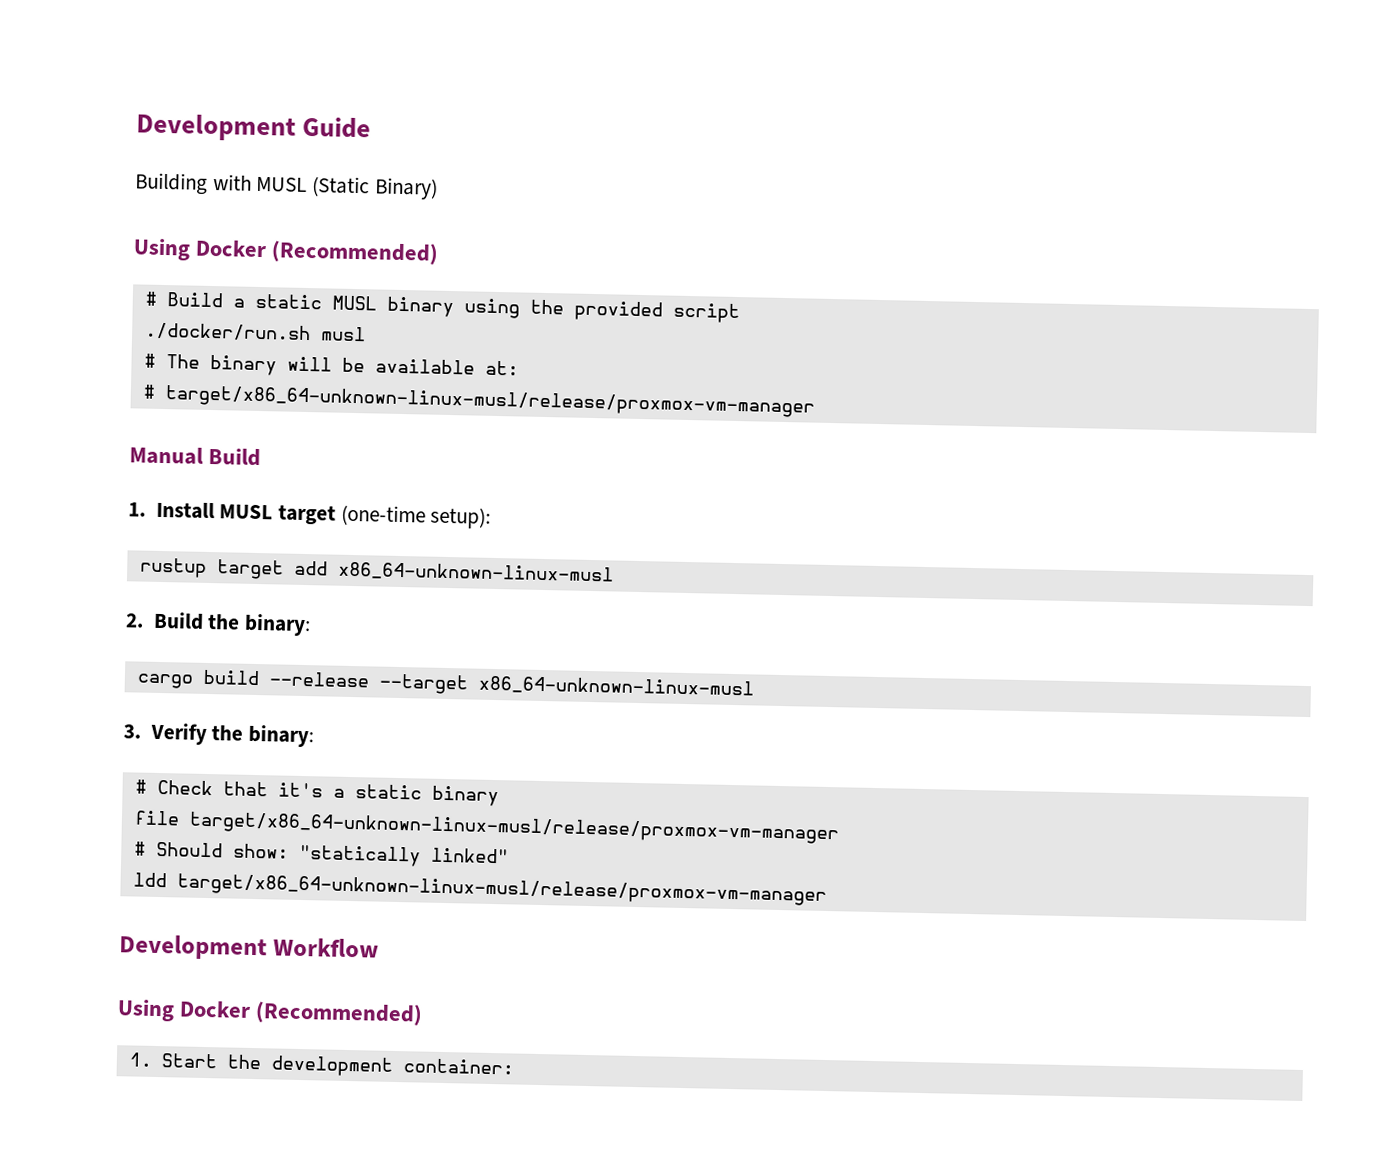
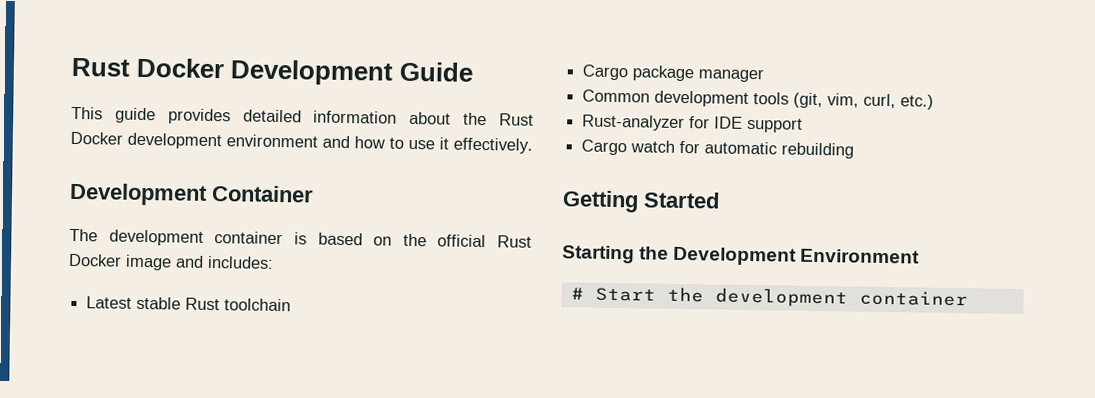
(136, 127) none -> [71,57,226,79] Rust Docker
[135,172,438,200] [133,238,440,265] [144,291,740,324] [144,322,366,343] [143,353,519,376] [142,384,815,418] [129,446,262,467] [128,501,492,529] [139,557,614,584] [125,611,311,637] [136,669,754,698] [123,722,314,748] [134,779,499,807] [133,810,839,845] [133,841,509,867] [132,872,827,906] [119,934,379,961] [117,999,424,1026] [128,1052,153,1067] Building with MUSL (Static Binary) // Using Docker (Recommended) // # Build a static MUSL binary using the provided script // ./docker/run.sh musl // # The binary will be available at: // # target/x86_64-unknown-linux-musl/release/proxmox-vm-manager // Manual Build // 1. Install MUSL target (one-time setup): // rustup target add x86_64-unknown-linux-musl // 2. Build the binary: // cargo build --release --target x86_64-unknown-linux-musl // 3. Verify the binary: // # Check that it's a static binary // file target/x86_64-unknown-linux-musl/release/proxmox-vm-manager // # Should show: "statically linked" // ldd target/x86_64-unknown-linux-musl/release/proxmox-vm-manager // Development Workflow // Using Docker (Recommended) // 1. -> [71,106,534,126] [70,131,533,154] [69,182,314,206] [69,228,532,248] [68,253,274,271] [86,296,292,312] [582,64,765,83] [582,89,935,110] [582,114,804,133] [581,139,855,159] [562,190,720,213] [562,245,921,266] [570,287,584,300] This guide provides detailed information about the Rust Docker development environment and how to use it effectively. // Development Container // The development container is based on the official Rust Docker image and includes: // Latest stable Rust toolchain // Cargo package manager // Common development tools (git, vim, curl, etc.) // Rust-analyzer for IDE support // Cargo watch for automatic rebuilding // Getting Started // Starting the Development Environment // #
[403,1058,515,1075] container: -> [858,290,968,307] container

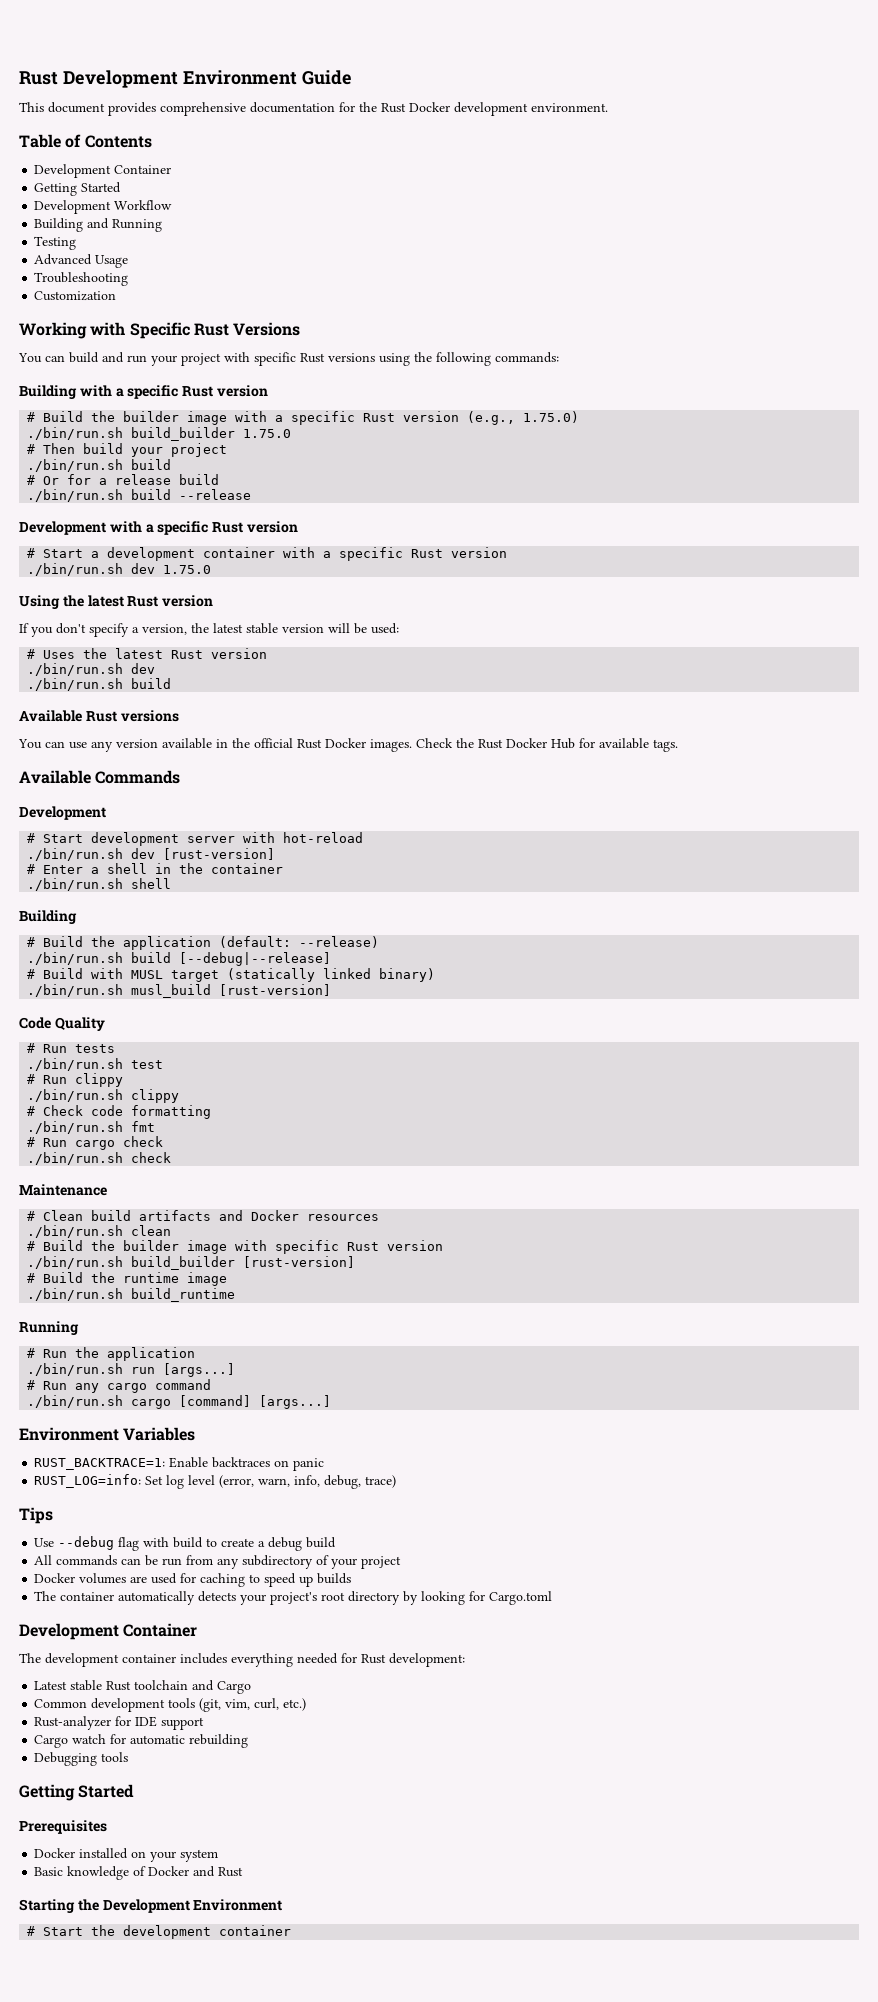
[71,57,395,86] Rust Docker Development -> [19,70,297,88] Rust Development Environment
[114,107,534,126] [70,131,533,154] guide provides detailed information about the Rust Docker development environment and how to use it effectively. -> [48,102,608,116] [19,134,152,148] [34,164,172,178] [34,182,122,196] [34,200,173,214] [34,218,163,232] [34,236,77,250] [34,254,129,268] [34,272,129,286] [34,291,117,301] [19,322,301,339] [18,352,559,366] [19,385,268,399] [27,411,580,425] [27,427,292,441] [27,443,228,457] [27,459,172,472] [27,474,220,485] [27,489,252,502] [19,521,298,535] [27,547,508,561] [27,563,212,576] [19,595,214,609] [19,623,399,637] [27,648,268,659] [27,663,156,676] [27,678,172,691] [19,710,179,722] [18,738,678,752] [19,770,181,784] [19,806,106,820] [27,832,364,846] [27,848,276,861] [27,863,284,874] [27,878,172,891] [19,910,77,924] [27,936,380,950] [27,952,332,966] [27,968,436,982] [27,984,332,998] [19,1017,105,1031] [27,1043,116,1053] [27,1058,164,1071] [27,1073,124,1087] [27,1089,180,1103] [27,1105,212,1119] [27,1121,156,1134] [27,1136,164,1150] [27,1152,172,1165] [19,1184,107,1196] [27,1210,380,1221] [27,1225,172,1238] [27,1240,444,1254] [27,1256,356,1270] [27,1272,228,1286] [27,1288,236,1302] [19,1321,79,1335] [27,1347,196,1361] [27,1363,236,1377] [27,1379,212,1393] [27,1395,332,1409] [19,1427,196,1441] [34,1457,325,1471] [34,1474,397,1489] [19,1507,53,1524] [34,1536,337,1551] [34,1555,402,1569] [34,1573,352,1587] [34,1591,553,1605] document provides comprehensive documentation for the Rust Docker development environment. // Table of Contents // Development Container // Getting Started // Development Workflow // Building and Running // Testing // Advanced Usage // Troubleshooting // Customization // Working with Specific Rust Versions // You can build and run your project with specific Rust versions using the following commands: // Building with a specific Rust version // # Build the builder image with a specific Rust version (e.g., 1.75.0) // ./bin/run.sh build_builder 1.75.0 // # Then build your project // ./bin/run.sh build // # Or for a release build // ./bin/run.sh build --release // Development with a specific Rust version // # Start a development container with a specific Rust version // ./bin/run.sh dev 1.75.0 // Using the latest Rust version // If you don't specify a version, the latest stable version will be used: // # Uses the latest Rust version // ./bin/run.sh dev // ./bin/run.sh build // Available Rust versions // You can use any version available in the official Rust Docker images. Check the Rust Docker Hub for available tags. // Available Commands // Development // # Start development server with hot-reload // ./bin/run.sh dev [rust-version] // # Enter a shell in the container // ./bin/run.sh shell // Building // # Build the application (default: --release) // ./bin/run.sh build [--debug|--release] // # Build with MUSL target (statically linked binary) // ./bin/run.sh musl_build [rust-version] // Code Quality // # Run tests // ./bin/run.sh test // # Run clippy // ./bin/run.sh clippy // # Check code formatting // ./bin/run.sh fmt // # Run cargo check // ./bin/run.sh check // Maintenance // # Clean build artifacts and Docker resources // ./bin/run.sh clean // # Build the builder image with specific Rust version // ./bin/run.sh build_builder [rust-version] // # Build the runtime image // ./bin/run.sh build_runtime // Running // # Run the application // ./bin/run.sh run [args...] // # Run any cargo command // ./bin/run.sh cargo [command] [args...] // Environment Variables // RUST_BACKTRACE=1: Enable backtraces on panic // RUST_LOG=info: Set log level (error, warn, info, debug, trace) // Tips // Use --debug flag with build to create a debug build // All commands can be run from any subdirectory of your project // Docker volumes are used for caching to speed up builds // The container automatically detects your project's root directory by looking for Cargo.toml
[293,232,532,248] [68,253,274,271] is based on the official Rust Docker image and includes: -> [180,1653,465,1667] includes everything needed for Rust development:
[582,64,765,83] // Cargo package manager -> [192,1680,252,1694] and Cargo
[562,190,720,213] // Getting Started -> [34,1752,129,1766] [19,1784,135,1801] [19,1820,107,1834] [34,1848,219,1862] [34,1866,244,1880] // Debugging tools // Getting Started // Prerequisites // Docker installed on your system // Basic knowledge of Docker and Rust

